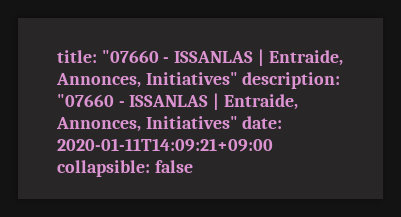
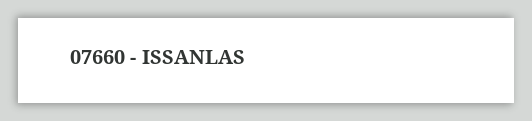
[57,49,343,66] [56,72,341,89] [57,93,298,110] [56,116,283,132] [57,138,273,152] [57,160,193,177] title: "07660 - ISSANLAS | Entraide, Annonces, Initiatives" description: "07660 - ISSANLAS | Entraide, Annonces, Initiatives" date: 2020-01-11T14:09:21+09:00 collapsible: false -> [70,50,245,64] 07660 - ISSANLAS

